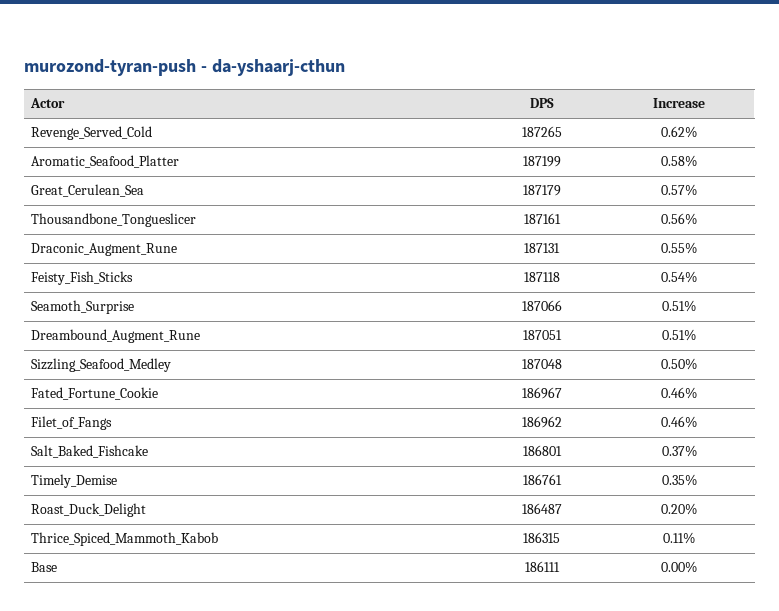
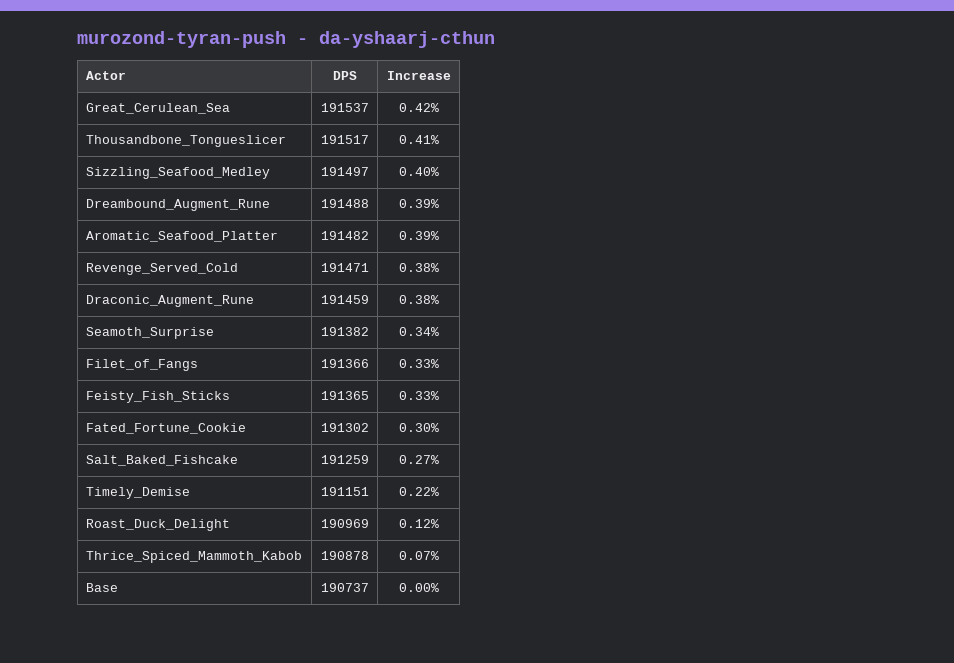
[30,126,152,140] [521,126,562,137] [661,126,697,138] [30,155,179,168] [522,156,561,167] [661,155,697,167] [30,184,144,197] [522,185,561,196] [661,184,697,196] [30,213,196,227] [523,213,561,224] [661,213,697,225] [30,243,177,256] [524,243,560,253] [661,242,697,254] [30,271,133,285] [523,272,560,282] [661,271,697,283] [30,300,134,314] [521,300,562,311] [662,300,696,312] [30,329,200,343] [522,330,562,340] [662,329,696,341] [30,358,171,372] [521,359,562,369] [661,358,697,370] [30,387,158,400] [521,387,562,399] [661,387,697,399] [30,416,112,430] [521,416,562,428] [661,416,697,428] Revenge_Served_Cold | 187265 | 0.62% // Aromatic_Seafood_Platter | 187199 | 0.58% // Great_Cerulean_Sea | 187179 | 0.57% // Thousandbone_Tongueslicer | 187161 | 0.56% // Draconic_Augment_Rune | 187131 | 0.55% // Feisty_Fish_Sticks | 187118 | 0.54% // Seamoth_Surprise | 187066 | 0.51% // Dreambound_Augment_Rune | 187051 | 0.51% // Sizzling_Seafood_Medley | 187048 | 0.50% // Fated_Fortune_Cookie | 186967 | 0.46% // Filet_of_Fangs | 186962 | 0.46% -> [85,103,230,114] [320,103,369,112] [398,103,439,112] [85,135,286,147] [320,135,369,144] [398,135,439,144] [85,167,270,179] [320,167,369,176] [398,167,439,176] [85,199,270,211] [320,199,369,208] [398,199,439,208] [85,231,278,242] [320,231,369,240] [398,231,439,240] [85,263,238,275] [320,263,369,272] [398,263,439,272] [85,295,254,307] [320,295,369,304] [398,295,439,304] [85,327,214,339] [320,327,369,336] [398,327,439,336] [85,359,198,371] [320,359,369,368] [398,359,439,368] [85,391,230,403] [320,391,369,400] [398,391,439,400] [85,423,246,434] [320,423,369,432] [398,423,439,432] Great_Cerulean_Sea | 191537 | 0.42% // Thousandbone_Tongueslicer | 191517 | 0.41% // Sizzling_Seafood_Medley | 191497 | 0.40% // Dreambound_Augment_Rune | 191488 | 0.39% // Aromatic_Seafood_Platter | 191482 | 0.39% // Revenge_Served_Cold | 191471 | 0.38% // Draconic_Augment_Rune | 191459 | 0.38% // Seamoth_Surprise | 191382 | 0.34% // Filet_of_Fangs | 191366 | 0.33% // Feisty_Fish_Sticks | 191365 | 0.33% // Fated_Fortune_Cookie | 191302 | 0.30%
[522,445,562,456] [661,445,697,457] 186801 | 0.37% -> [320,455,369,464] [398,455,439,464] 191259 | 0.27%
[522,474,562,485] [661,474,697,486] 186761 | 0.35% -> [320,487,369,496] [398,487,439,496] 191151 | 0.22%
[521,503,562,514] [661,503,697,515] 186487 | 0.20% -> [320,519,369,528] [398,519,439,528] 190969 | 0.12%
[523,532,560,543] [663,532,695,544] 186315 | 0.11% -> [320,551,369,560] [398,551,439,560] 190878 | 0.07%
[524,561,560,572] 186111 -> [320,583,369,592] 190737

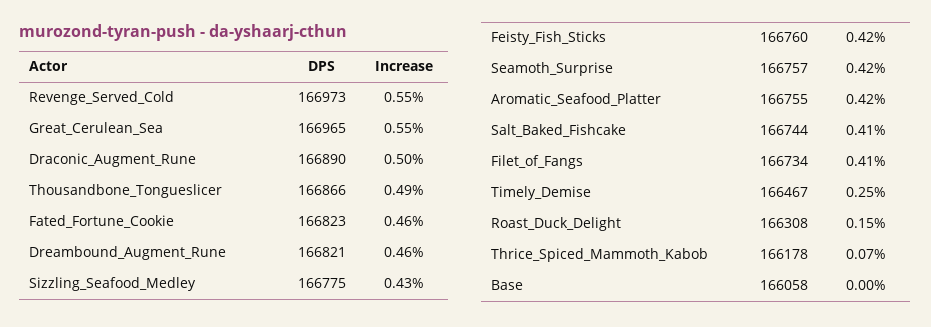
[85,103,230,114] [320,103,369,112] [398,103,439,112] [85,135,286,147] [320,135,369,144] [398,135,439,144] [85,167,270,179] [320,167,369,176] [398,167,439,176] [85,199,270,211] [320,199,369,208] [398,199,439,208] [85,231,278,242] [320,231,369,240] [398,231,439,240] [85,263,238,275] [320,263,369,272] [398,263,439,272] [85,295,254,307] [320,295,369,304] [398,295,439,304] [85,327,214,339] [320,327,369,336] [398,327,439,336] [85,359,198,371] [320,359,369,368] [398,359,439,368] [85,391,230,403] [320,391,369,400] [398,391,439,400] [85,423,246,434] [320,423,369,432] [398,423,439,432] [85,455,238,466] [320,455,369,464] [398,455,439,464] Great_Cerulean_Sea | 191537 | 0.42% // Thousandbone_Tongueslicer | 191517 | 0.41% // Sizzling_Seafood_Medley | 191497 | 0.40% // Dreambound_Augment_Rune | 191488 | 0.39% // Aromatic_Seafood_Platter | 191482 | 0.39% // Revenge_Served_Cold | 191471 | 0.38% // Draconic_Augment_Rune | 191459 | 0.38% // Seamoth_Surprise | 191382 | 0.34% // Filet_of_Fangs | 191366 | 0.33% // Feisty_Fish_Sticks | 191365 | 0.33% // Fated_Fortune_Cookie | 191302 | 0.30% // Salt_Baked_Fishcake | 191259 | 0.27% -> [28,91,174,105] [297,92,346,102] [383,92,424,102] [28,122,163,135] [297,123,346,133] [383,123,424,133] [28,153,196,167] [297,154,346,164] [383,154,424,164] [28,184,222,198] [297,185,346,195] [383,185,424,195] [28,215,174,228] [297,216,346,226] [383,216,424,226] [28,246,226,260] [297,247,346,257] [383,247,424,257] [28,277,196,291] [297,278,346,288] [383,278,424,288] [490,31,606,45] [759,32,808,42] [845,32,886,42] [490,62,613,76] [759,63,808,73] [845,63,886,73] [490,93,661,106] [759,94,808,104] [845,94,886,104] [490,124,626,137] [759,125,808,135] [845,125,886,135] [490,155,583,169] [759,156,808,166] [845,156,886,166] Revenge_Served_Cold | 166973 | 0.55% // Great_Cerulean_Sea | 166965 | 0.55% // Draconic_Augment_Rune | 166890 | 0.50% // Thousandbone_Tongueslicer | 166866 | 0.49% // Fated_Fortune_Cookie | 166823 | 0.46% // Dreambound_Augment_Rune | 166821 | 0.46% // Sizzling_Seafood_Medley | 166775 | 0.43% // Feisty_Fish_Sticks | 166760 | 0.42% // Seamoth_Surprise | 166757 | 0.42% // Aromatic_Seafood_Platter | 166755 | 0.42% // Salt_Baked_Fishcake | 166744 | 0.41% // Filet_of_Fangs | 166734 | 0.41%
[320,487,369,496] [398,487,439,496] 191151 | 0.22% -> [759,187,808,197] [845,187,886,197] 166467 | 0.25%
[320,519,369,528] [398,519,439,528] 190969 | 0.12% -> [759,218,808,228] [845,218,886,228] 166308 | 0.15%
[320,551,369,560] 190878 -> [759,249,808,259] 166178
[320,583,369,592] 190737 -> [759,280,808,290] 166058

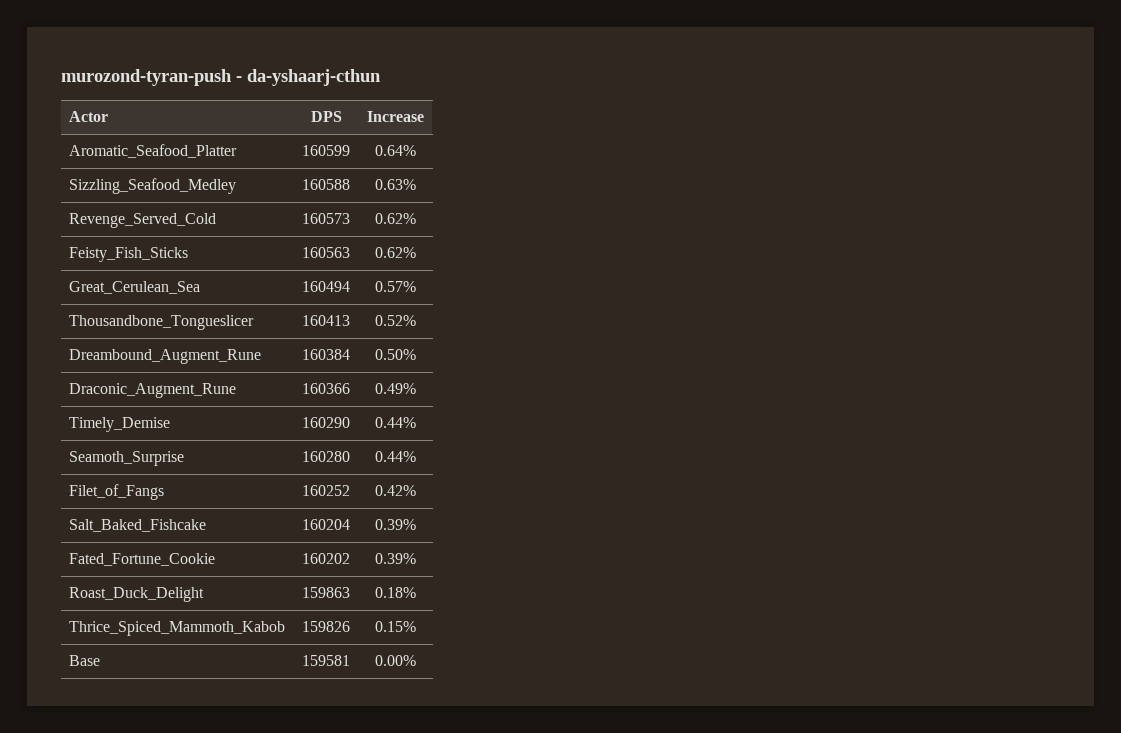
[28,91,174,105] [297,92,346,102] [383,92,424,102] [28,122,163,135] [297,123,346,133] [383,123,424,133] [28,153,196,167] [297,154,346,164] [383,154,424,164] [28,184,222,198] [297,185,346,195] [383,185,424,195] [28,215,174,228] [297,216,346,226] [383,216,424,226] [28,246,226,260] [297,247,346,257] [383,247,424,257] [28,277,196,291] [297,278,346,288] [383,278,424,288] [490,31,606,45] [759,32,808,42] [845,32,886,42] [490,62,613,76] [759,63,808,73] [845,63,886,73] [490,93,661,106] [759,94,808,104] [845,94,886,104] [490,124,626,137] [759,125,808,135] [845,125,886,135] [490,155,583,169] [759,156,808,166] [845,156,886,166] [490,186,591,200] [759,187,808,197] [845,187,886,197] [490,217,621,231] [759,218,808,228] [845,218,886,228] [490,248,708,262] [759,249,808,259] [845,249,886,259] Revenge_Served_Cold | 166973 | 0.55% // Great_Cerulean_Sea | 166965 | 0.55% // Draconic_Augment_Rune | 166890 | 0.50% // Thousandbone_Tongueslicer | 166866 | 0.49% // Fated_Fortune_Cookie | 166823 | 0.46% // Dreambound_Augment_Rune | 166821 | 0.46% // Sizzling_Seafood_Medley | 166775 | 0.43% // Feisty_Fish_Sticks | 166760 | 0.42% // Seamoth_Surprise | 166757 | 0.42% // Aromatic_Seafood_Platter | 166755 | 0.42% // Salt_Baked_Fishcake | 166744 | 0.41% // Filet_of_Fangs | 166734 | 0.41% // Timely_Demise | 166467 | 0.25% // Roast_Duck_Delight | 166308 | 0.15% // Thrice_Spiced_Mammoth_Kabob | 166178 | 0.07% -> [68,144,237,158] [302,145,350,156] [375,145,416,156] [68,178,236,194] [302,179,350,190] [375,179,416,190] [68,213,216,228] [302,213,350,224] [375,213,416,224] [68,247,188,262] [302,247,350,258] [375,247,416,258] [68,281,200,294] [302,281,350,292] [375,281,416,292] [68,315,254,330] [302,315,350,326] [375,315,416,326] [68,349,261,364] [302,349,350,360] [375,349,416,360] [68,383,236,398] [302,383,350,394] [375,383,416,394] [68,417,170,432] [302,417,350,428] [375,417,416,428] [68,451,184,466] [302,451,350,462] [375,451,416,462] [68,484,164,500] [302,485,350,496] [375,485,416,496] [68,519,206,532] [302,519,350,530] [375,519,416,530] [68,553,215,566] [302,553,350,564] [375,553,416,564] [68,587,204,602] [302,587,350,598] [375,587,416,598] [68,621,285,636] [302,621,350,632] [375,621,416,632] Aromatic_Seafood_Platter | 160599 | 0.64% // Sizzling_Seafood_Medley | 160588 | 0.63% // Revenge_Served_Cold | 160573 | 0.62% // Feisty_Fish_Sticks | 160563 | 0.62% // Great_Cerulean_Sea | 160494 | 0.57% // Thousandbone_Tongueslicer | 160413 | 0.52% // Dreambound_Augment_Rune | 160384 | 0.50% // Draconic_Augment_Rune | 160366 | 0.49% // Timely_Demise | 160290 | 0.44% // Seamoth_Surprise | 160280 | 0.44% // Filet_of_Fangs | 160252 | 0.42% // Salt_Baked_Fishcake | 160204 | 0.39% // Fated_Fortune_Cookie | 160202 | 0.39% // Roast_Duck_Delight | 159863 | 0.18% // Thrice_Spiced_Mammoth_Kabob | 159826 | 0.15%
[759,280,808,290] 166058 -> [302,655,350,666] 159581

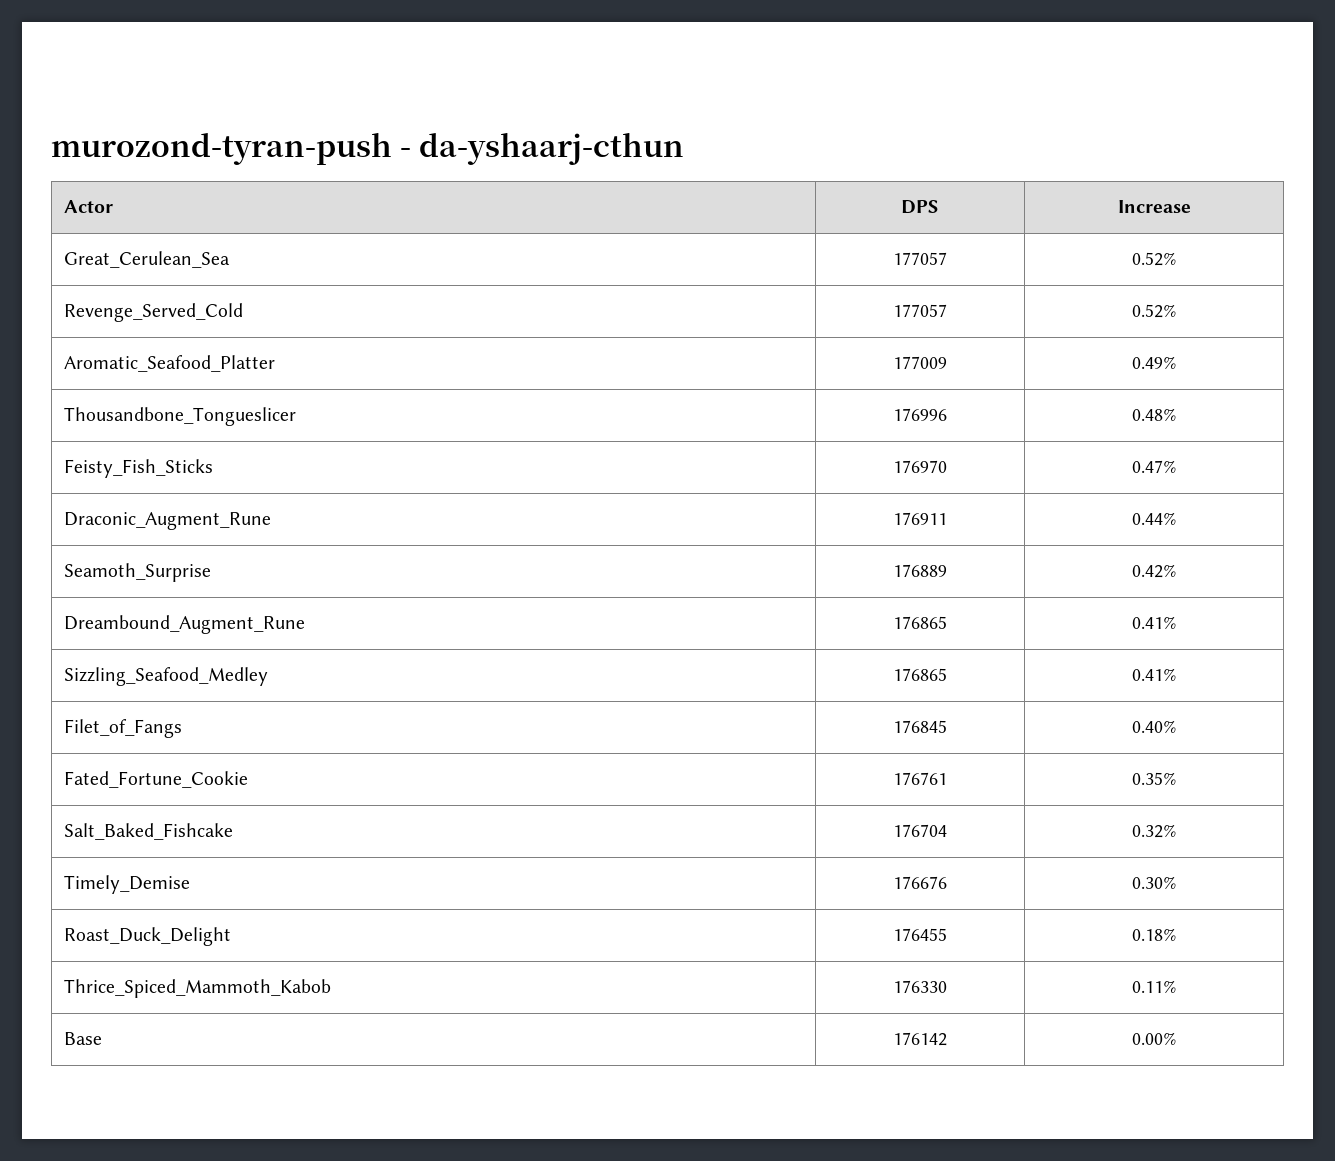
[68,144,237,158] [302,145,350,156] [375,145,416,156] [68,178,236,194] [302,179,350,190] [375,179,416,190] [68,213,216,228] [302,213,350,224] [375,213,416,224] [68,247,188,262] [302,247,350,258] [375,247,416,258] [68,281,200,294] [302,281,350,292] [375,281,416,292] [68,315,254,330] [302,315,350,326] [375,315,416,326] [68,349,261,364] [302,349,350,360] [375,349,416,360] [68,383,236,398] [302,383,350,394] [375,383,416,394] [68,417,170,432] [302,417,350,428] [375,417,416,428] [68,451,184,466] [302,451,350,462] [375,451,416,462] [68,484,164,500] [302,485,350,496] [375,485,416,496] [68,519,206,532] [302,519,350,530] [375,519,416,530] [68,553,215,566] [302,553,350,564] [375,553,416,564] Aromatic_Seafood_Platter | 160599 | 0.64% // Sizzling_Seafood_Medley | 160588 | 0.63% // Revenge_Served_Cold | 160573 | 0.62% // Feisty_Fish_Sticks | 160563 | 0.62% // Great_Cerulean_Sea | 160494 | 0.57% // Thousandbone_Tongueslicer | 160413 | 0.52% // Dreambound_Augment_Rune | 160384 | 0.50% // Draconic_Augment_Rune | 160366 | 0.49% // Timely_Demise | 160290 | 0.44% // Seamoth_Surprise | 160280 | 0.44% // Filet_of_Fangs | 160252 | 0.42% // Salt_Baked_Fishcake | 160204 | 0.39% // Fated_Fortune_Cookie | 160202 | 0.39% -> [63,251,230,268] [893,252,947,265] [1132,252,1176,266] [63,303,243,322] [893,304,947,317] [1132,304,1176,318] [63,355,275,372] [893,356,947,369] [1132,356,1176,369] [63,407,296,426] [893,408,947,421] [1132,408,1176,421] [63,459,213,478] [893,460,947,473] [1132,460,1176,473] [63,512,271,530] [893,512,947,525] [1132,512,1176,525] [63,563,211,582] [893,564,947,577] [1132,564,1176,578] [63,615,305,634] [893,616,947,629] [1132,616,1176,629] [63,667,268,686] [893,668,947,681] [1132,668,1176,681] [63,719,182,738] [893,720,947,733] [1132,720,1176,733] [63,771,248,788] [893,772,947,785] [1132,772,1176,785] [63,823,233,840] [893,824,947,837] [1132,824,1176,838] [63,875,190,894] [893,876,947,889] [1132,876,1176,889] Great_Cerulean_Sea | 177057 | 0.52% // Revenge_Served_Cold | 177057 | 0.52% // Aromatic_Seafood_Platter | 177009 | 0.49% // Thousandbone_Tongueslicer | 176996 | 0.48% // Feisty_Fish_Sticks | 176970 | 0.47% // Draconic_Augment_Rune | 176911 | 0.44% // Seamoth_Surprise | 176889 | 0.42% // Dreambound_Augment_Rune | 176865 | 0.41% // Sizzling_Seafood_Medley | 176865 | 0.41% // Filet_of_Fangs | 176845 | 0.40% // Fated_Fortune_Cookie | 176761 | 0.35% // Salt_Baked_Fishcake | 176704 | 0.32% // Timely_Demise | 176676 | 0.30%
[302,587,350,598] 159863 -> [893,928,947,941] 176455
[302,621,350,632] [375,621,416,632] 159826 | 0.15% -> [893,980,947,993] [1132,980,1176,993] 176330 | 0.11%
[302,655,350,666] 159581 -> [893,1032,947,1046] 176142

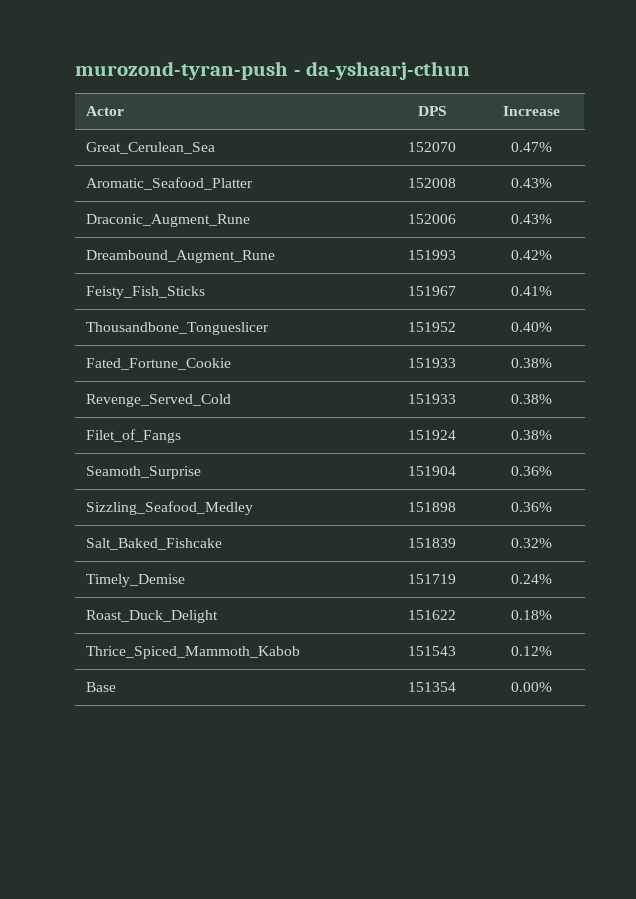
[893,252,947,265] [1132,252,1176,266] [63,303,243,322] [893,304,947,317] [1132,304,1176,318] [63,355,275,372] [893,356,947,369] [1132,356,1176,369] [63,407,296,426] [893,408,947,421] [1132,408,1176,421] [63,459,213,478] [893,460,947,473] [1132,460,1176,473] [63,512,271,530] [893,512,947,525] [1132,512,1176,525] [63,563,211,582] [893,564,947,577] [1132,564,1176,578] [63,615,305,634] [893,616,947,629] [1132,616,1176,629] [63,667,268,686] [893,668,947,681] [1132,668,1176,681] [63,719,182,738] [893,720,947,733] [1132,720,1176,733] [63,771,248,788] [893,772,947,785] [1132,772,1176,785] 177057 | 0.52% // Revenge_Served_Cold | 177057 | 0.52% // Aromatic_Seafood_Platter | 177009 | 0.49% // Thousandbone_Tongueslicer | 176996 | 0.48% // Feisty_Fish_Sticks | 176970 | 0.47% // Draconic_Augment_Rune | 176911 | 0.44% // Seamoth_Surprise | 176889 | 0.42% // Dreambound_Augment_Rune | 176865 | 0.41% // Sizzling_Seafood_Medley | 176865 | 0.41% // Filet_of_Fangs | 176845 | 0.40% // Fated_Fortune_Cookie | 176761 | 0.35% -> [408,142,456,152] [511,142,552,152] [86,177,254,190] [408,178,456,188] [511,178,552,188] [86,214,251,227] [408,214,456,224] [511,214,552,224] [86,250,276,263] [408,250,456,260] [511,250,552,260] [86,286,206,299] [408,286,456,296] [511,286,552,296] [86,322,270,335] [408,322,456,332] [511,322,552,332] [86,358,232,370] [408,358,456,368] [511,358,552,368] [86,394,232,407] [408,394,456,404] [511,394,552,404] [86,429,182,443] [408,430,456,440] [511,430,552,440] [86,466,202,479] [408,466,456,476] [511,466,552,476] [86,501,254,515] [408,502,456,512] [511,502,552,512] 152070 | 0.47% // Aromatic_Seafood_Platter | 152008 | 0.43% // Draconic_Augment_Rune | 152006 | 0.43% // Dreambound_Augment_Rune | 151993 | 0.42% // Feisty_Fish_Sticks | 151967 | 0.41% // Thousandbone_Tongueslicer | 151952 | 0.40% // Fated_Fortune_Cookie | 151933 | 0.38% // Revenge_Served_Cold | 151933 | 0.38% // Filet_of_Fangs | 151924 | 0.38% // Seamoth_Surprise | 151904 | 0.36% // Sizzling_Seafood_Medley | 151898 | 0.36%
[893,824,947,837] 176704 -> [408,538,456,548] 151839
[893,876,947,889] [1132,876,1176,889] 176676 | 0.30% -> [408,574,456,584] [511,574,552,584] 151719 | 0.24%
[893,928,947,941] 176455 -> [408,610,456,620] 151622
[893,980,947,993] [1132,980,1176,993] 176330 | 0.11% -> [408,646,456,656] [511,646,552,656] 151543 | 0.12%
[893,1032,947,1046] 176142 -> [408,682,456,692] 151354

